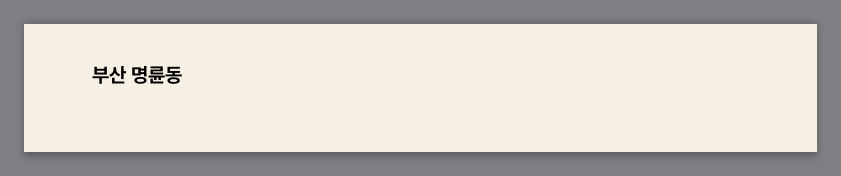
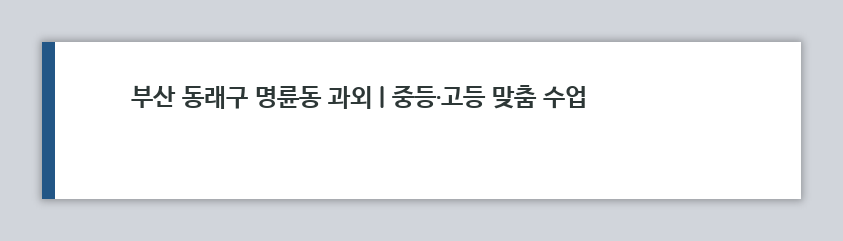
[131,66,183,84] 명륜동 -> [182,85,587,109] 동래구 명륜동 과외 | 중등·고등 맞춤 수업

